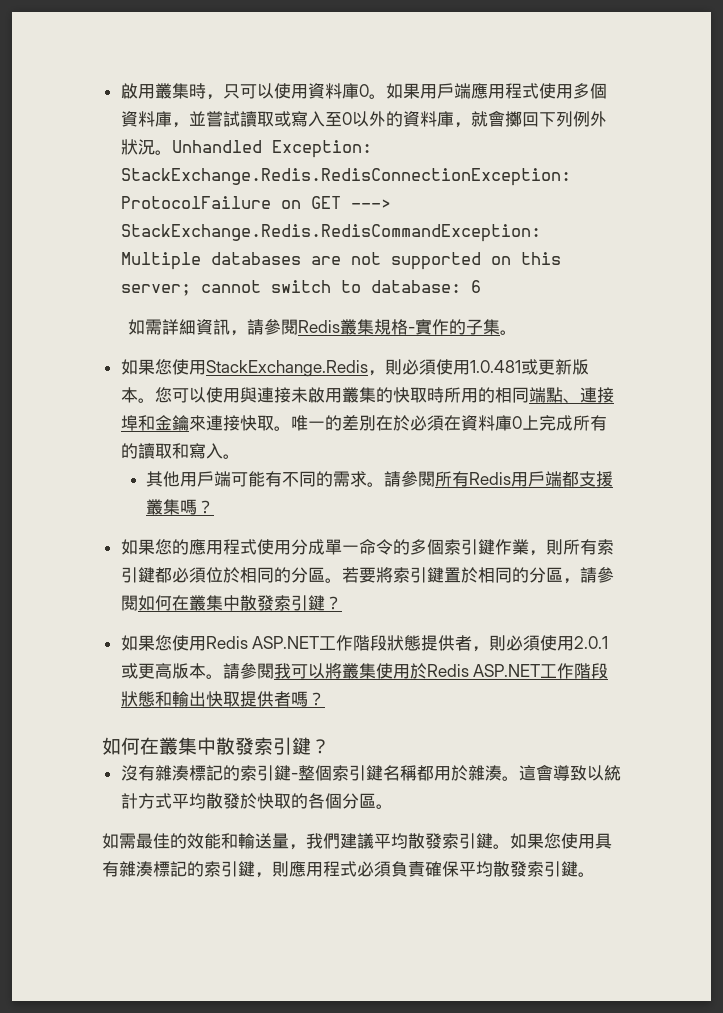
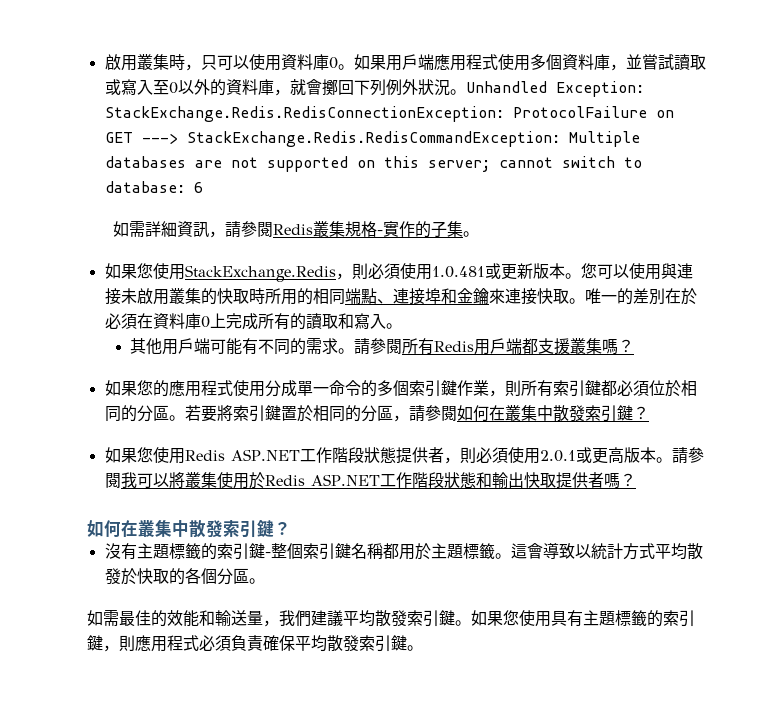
[154,765,223,781] 雜湊標記 -> [136,543,201,559] 主題標籤
[467,765,502,781] 雜湊 -> [430,543,495,559] 主題標籤
[119,861,187,877] 雜湊標記 -> [583,610,647,626] 主題標籤

